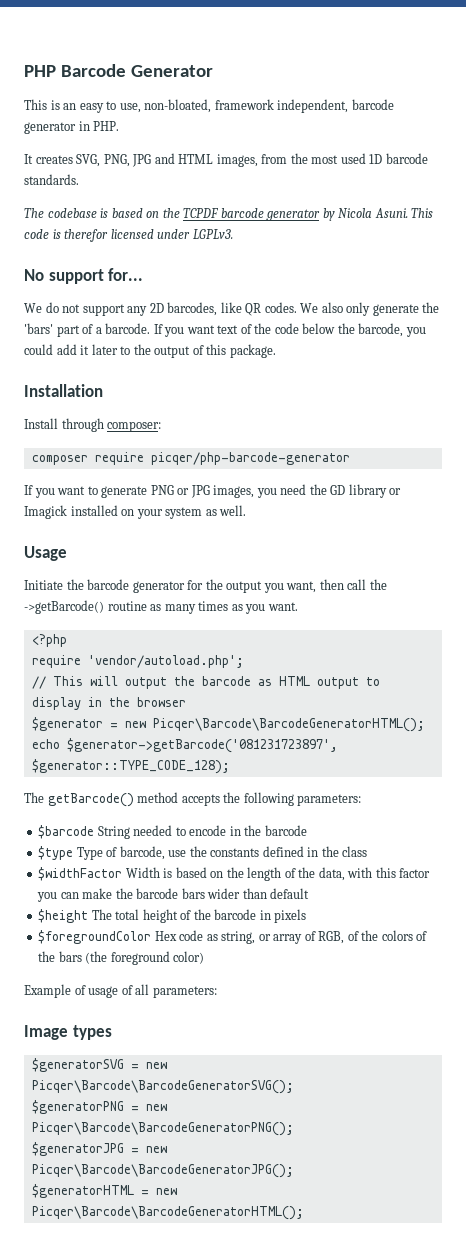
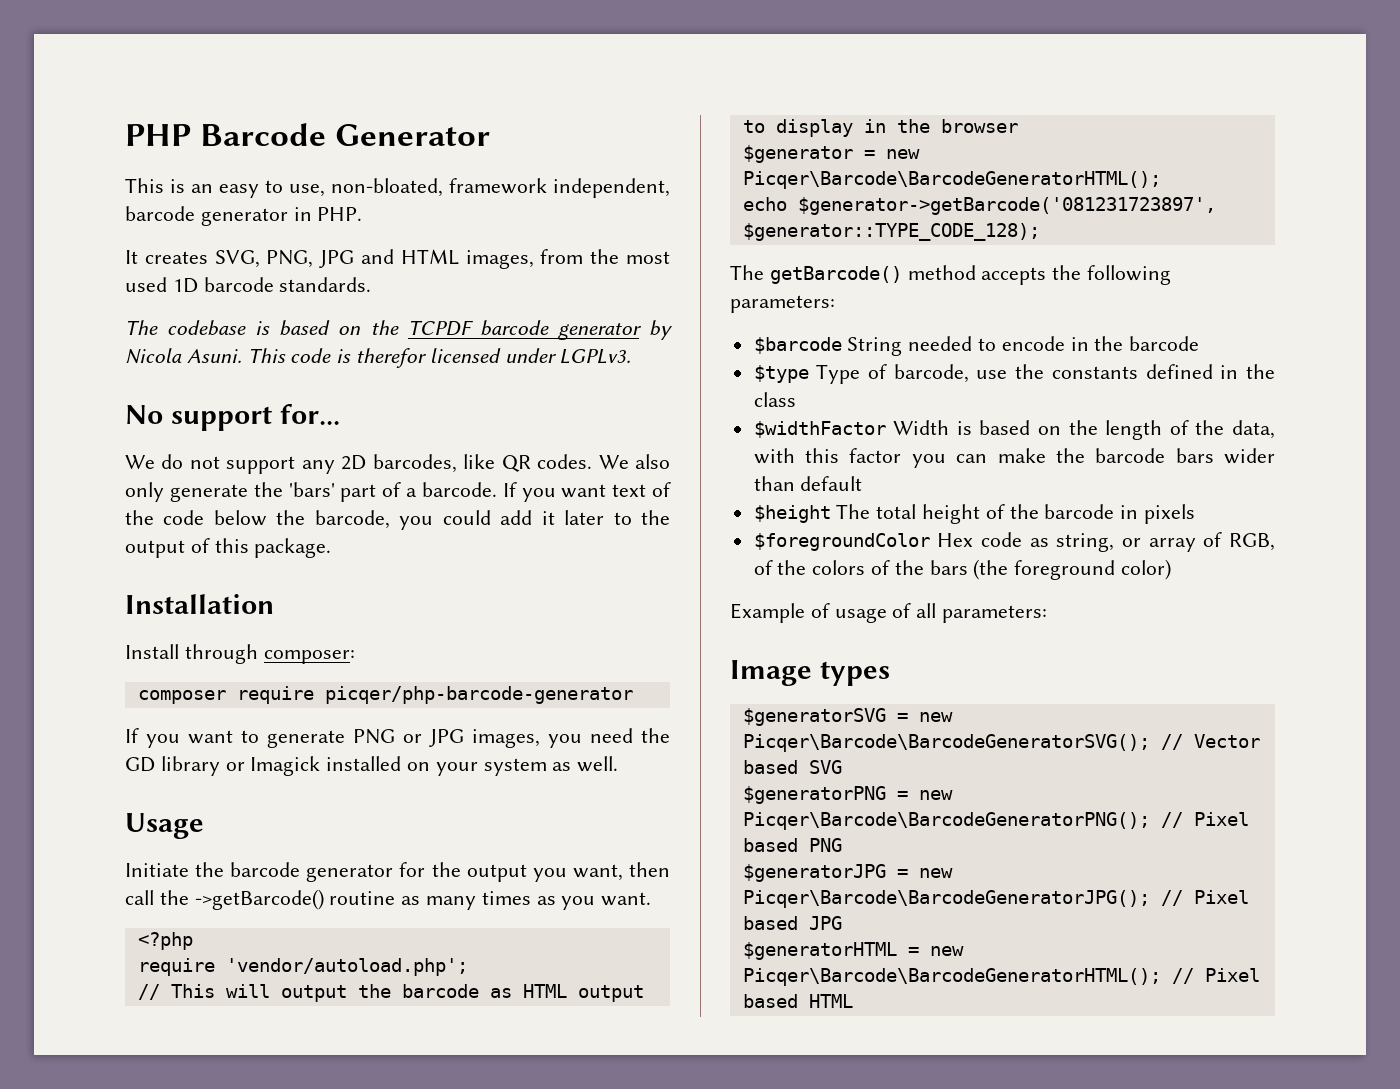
(294, 1087) none -> [1160,734,1260,750] [742,760,842,774] // Vector based SVG
(294, 1129) none -> [1160,812,1249,828] [742,838,842,852] // Pixel based PNG
(294, 1171) none -> [1160,890,1249,906] [742,916,842,930] // Pixel based JPG
(304, 1213) none -> [1171,968,1260,984] [742,994,853,1008] // Pixel based HTML

